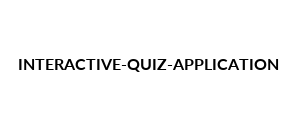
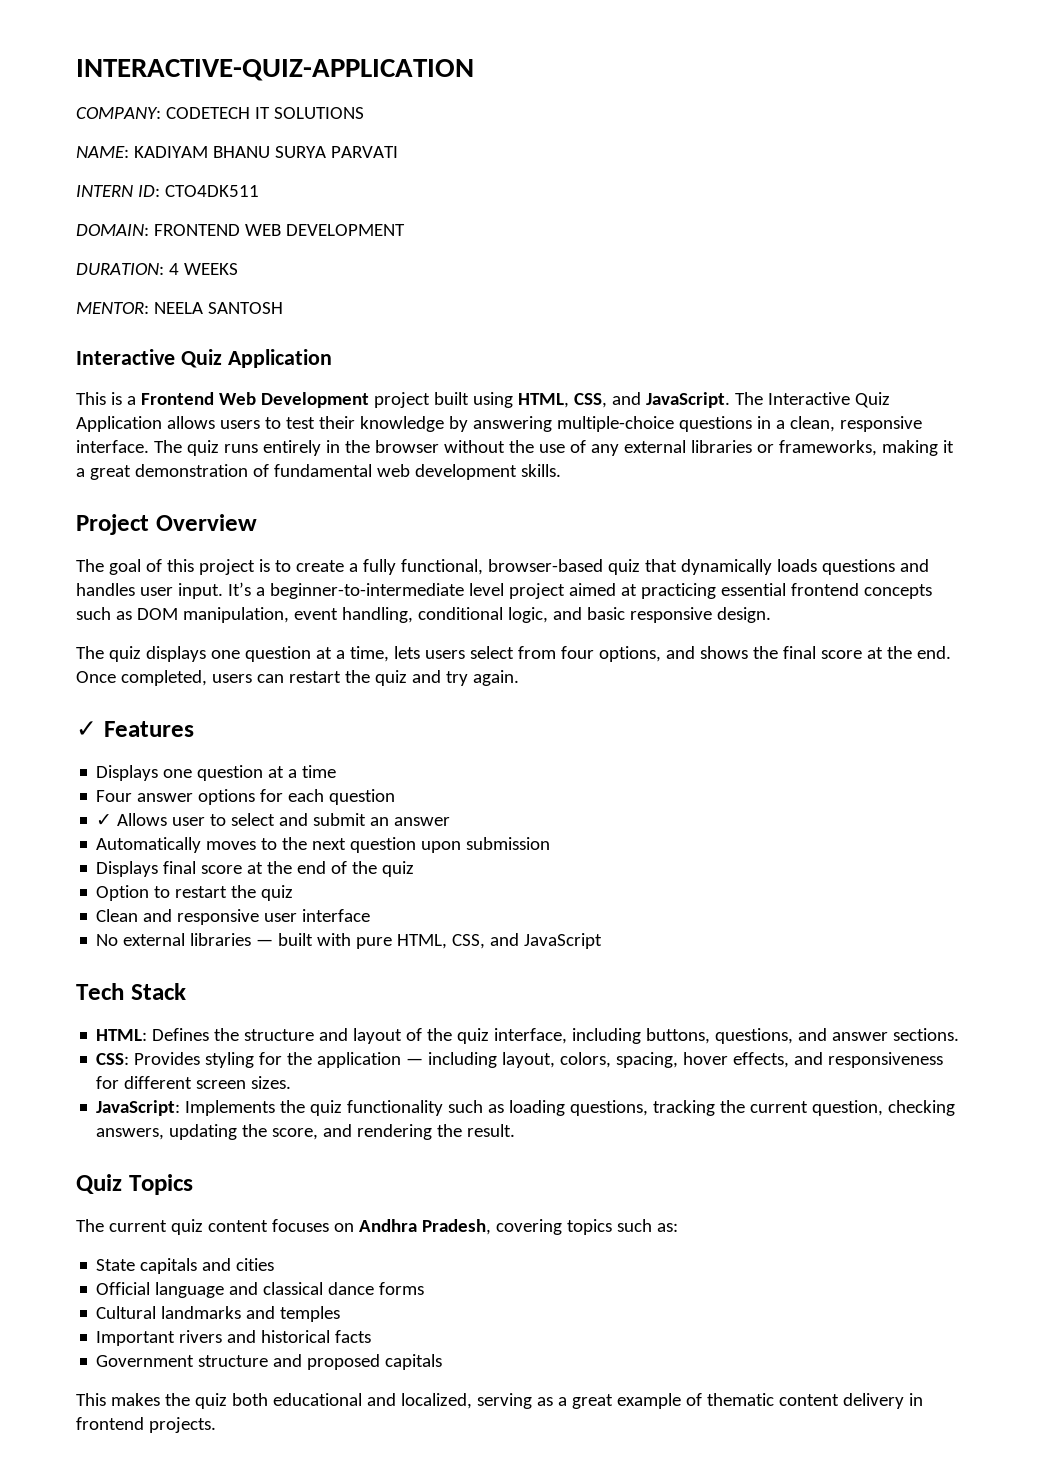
(279, 65) none -> [76,107,364,119] [76,146,398,158] [76,185,259,197] [76,224,405,236] [76,263,238,275] [76,302,283,314] [76,349,332,368] [76,392,890,408] [76,416,922,432] [76,440,954,456] [76,464,561,480] [76,514,257,535] [76,559,929,575] [76,582,932,599] [76,607,771,623] [76,646,951,662] [76,670,519,686] [76,721,194,737] [96,765,337,781] [96,789,396,805] [96,813,451,826] [96,837,551,853] [96,861,415,877] [96,885,294,901] [96,909,371,925] [96,933,603,949] [76,983,186,1000] [96,1028,960,1044] [96,1052,944,1068] [96,1076,292,1089] [96,1100,956,1116] [96,1124,516,1140] [76,1174,193,1195] [76,1219,678,1235] [96,1258,275,1274] [96,1282,425,1298] [96,1306,341,1322] [96,1330,372,1346] [96,1354,443,1370] [76,1393,923,1409] [76,1417,216,1433] // COMPANY: CODETECH IT SOLUTIONS // NAME: KADIYAM BHANU SURYA PARVATI // INTERN ID: CTO4DK511 // DOMAIN: FRONTEND WEB DEVELOPMENT // DURATION: 4 WEEKS // MENTOR: NEELA SANTOSH // Interactive Quiz Application // This is a Frontend Web Development project built using HTML, CSS, and JavaScript. The Interactive Quiz Application allows users to test their knowledge by answering multiple-choice questions in a clean, responsive interface. The quiz runs entirely in the browser without the use of any external libraries or frameworks, making it a great demonstration of fundamental web development skills. // Project Overview // The goal of this project is to create a fully functional, browser-based quiz that dynamically loads questions and handles user input. It’s a beginner-to-intermediate level project aimed at practicing essential frontend concepts such as DOM manipulation, event handling, conditional logic, and basic responsive design. // The quiz displays one question at a time, lets users select from four options, and shows the final score at the end. Once completed, users can restart the quiz and try again. // ✓ Features // Displays one question at a time // Four answer options for each question // ✓ Allows user to select and submit an answer // Automatically moves to the next question upon submission // Displays final score at the end of the quiz // Option to restart the quiz // Clean and responsive user interface // No external libraries — built with pure HTML, CSS, and JavaScript // Tech Stack // HTML: Defines the structure and layout of the quiz interface, including buttons, questions, and answer sections. // CSS: Provides styling for the application — including layout, colors, spacing, hover effects, and responsiveness for different screen sizes. // JavaScript: Implements the quiz functionality such as loading questions, tracking the current question, checking answers, updating the score, and rendering the result. // Quiz Topics // The current quiz content focuses on Andhra Pradesh, covering topics such as: // State capitals and cities // Official language and classical dance forms // Cultural landmarks and temples // Important rivers and historical facts // Government structure and proposed capitals // This makes the quiz both educational and localized, serving as a great example of thematic content delivery in frontend projects.

